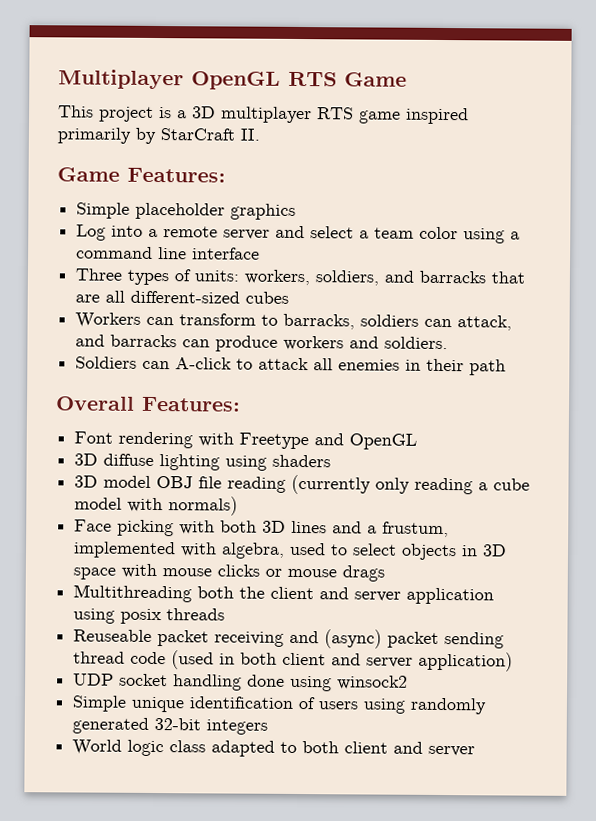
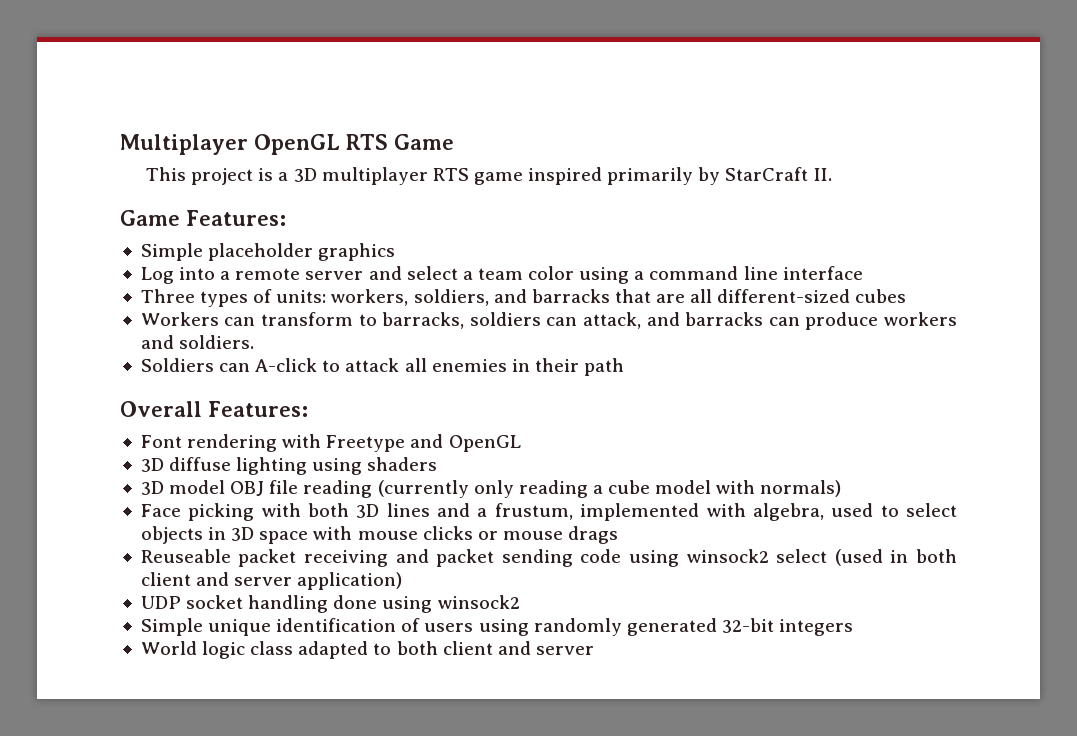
[73,584,495,605] [73,608,226,625] // Multithreading both the client and server application using posix threads -> (619, 535) none
[324,629,383,649] (async) -> (429, 556) none
[73,651,167,665] thread code -> [580,549,828,567] code using winsock2 select

